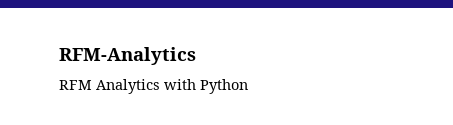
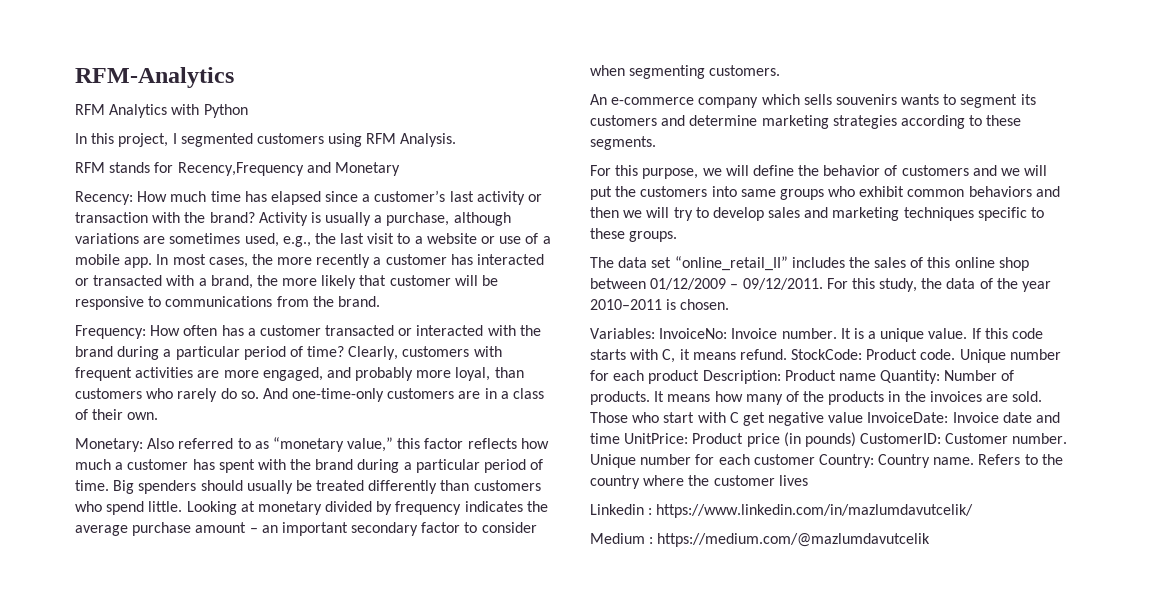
(248, 86) none -> [75,133,457,147] [75,162,400,176] [75,190,543,205] [75,212,511,226] [75,233,551,247] [75,254,545,268] [75,275,499,289] [75,296,380,310] [75,325,541,339] [75,346,502,360] [75,367,524,381] [75,388,545,402] [75,409,159,420] [75,437,549,452] [75,459,544,473] [75,480,541,494] [75,501,548,515] [75,522,537,536] [590,65,781,79] [590,94,1036,108] [590,115,1022,129] [590,136,656,150] [590,165,1048,179] [590,186,1060,200] [590,207,1045,221] [590,228,678,242] [590,256,1029,271] [590,278,1052,292] [590,299,730,310] [590,328,1044,342] [590,349,1061,363] [590,370,1015,384] [590,391,1043,405] [590,412,1061,426] [590,432,1068,447] [590,454,1063,468] [590,475,808,489] [590,504,974,518] [590,533,931,547] // In this project, I segmented customers using RFM Analysis. // RFM stands for Recency,Frequency and Monetary // Recency: How much time has elapsed since a customer’s last activity or transaction with the brand? Activity is usually a purchase, although variations are sometimes used, e.g., the last visit to a website or use of a mobile app. In most cases, the more recently a customer has interacted or transacted with a brand, the more likely that customer will be responsive to communications from the brand. // Frequency: How often has a customer transacted or interacted with the brand during a particular period of time? Clearly, customers with frequent activities are more engaged, and probably more loyal, than customers who rarely do so. And one-time-only customers are in a class of their own. // Monetary: Also referred to as “monetary value,” this factor reflects how much a customer has spent with the brand during a particular period of time. Big spenders should usually be treated differently than customers who spend little. Looking at monetary divided by frequency indicates the average purchase amount – an important secondary factor to consider when segmenting customers. // An e-commerce company which sells souvenirs wants to segment its customers and determine marketing strategies according to these segments. // For this purpose, we will define the behavior of customers and we will put the customers into same groups who exhibit common behaviors and then we will try to develop sales and marketing techniques specific to these groups. // The data set “online_retail_II” includes the sales of this online shop between 01/12/2009 – 09/12/2011. For this study, the data of the year 2010–2011 is chosen. // Variables: InvoiceNo: Invoice number. It is a unique value. If this code starts with C, it means refund. StockCode: Product code. Unique number for each product Description: Product name Quantity: Number of products. It means how many of the products in the invoices are sold. Those who start with C get negative value InvoiceDate: Invoice date and time UnitPrice: Product price (in pounds) CustomerID: Customer number. Unique number for each customer Country: Country name. Refers to the country where the customer lives // Linkedin : https://www.linkedin.com/in/mazlumdavutcelik/ // Medium : https://medium.com/@mazlumdavutcelik

